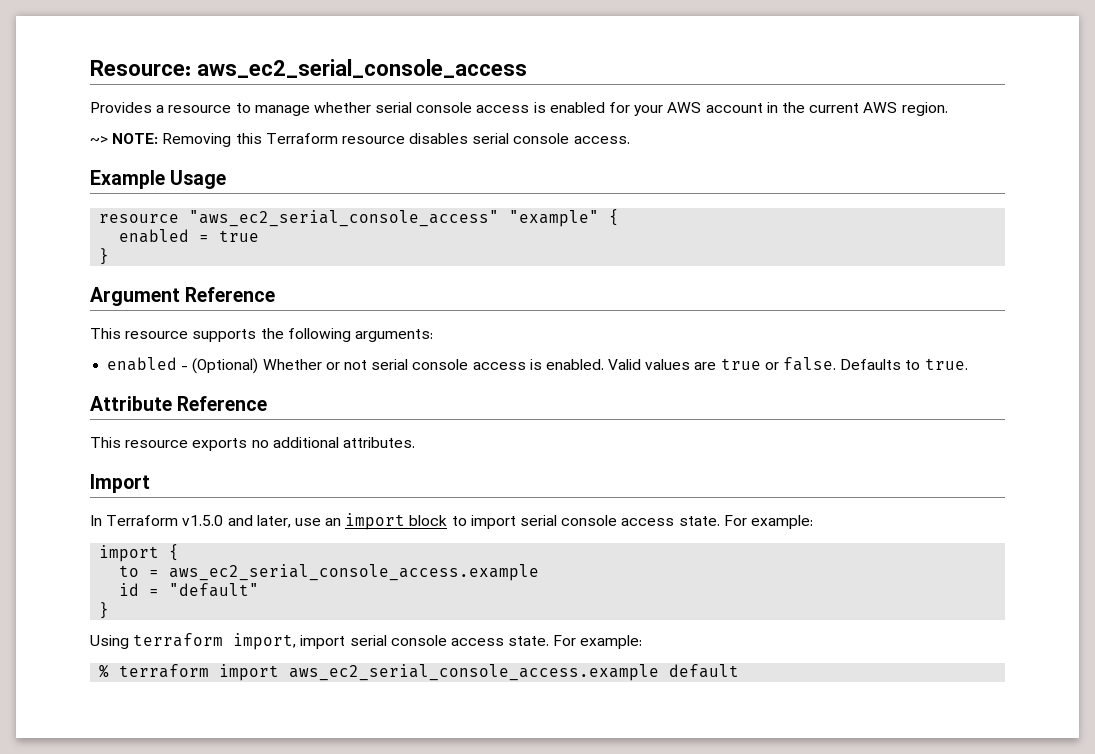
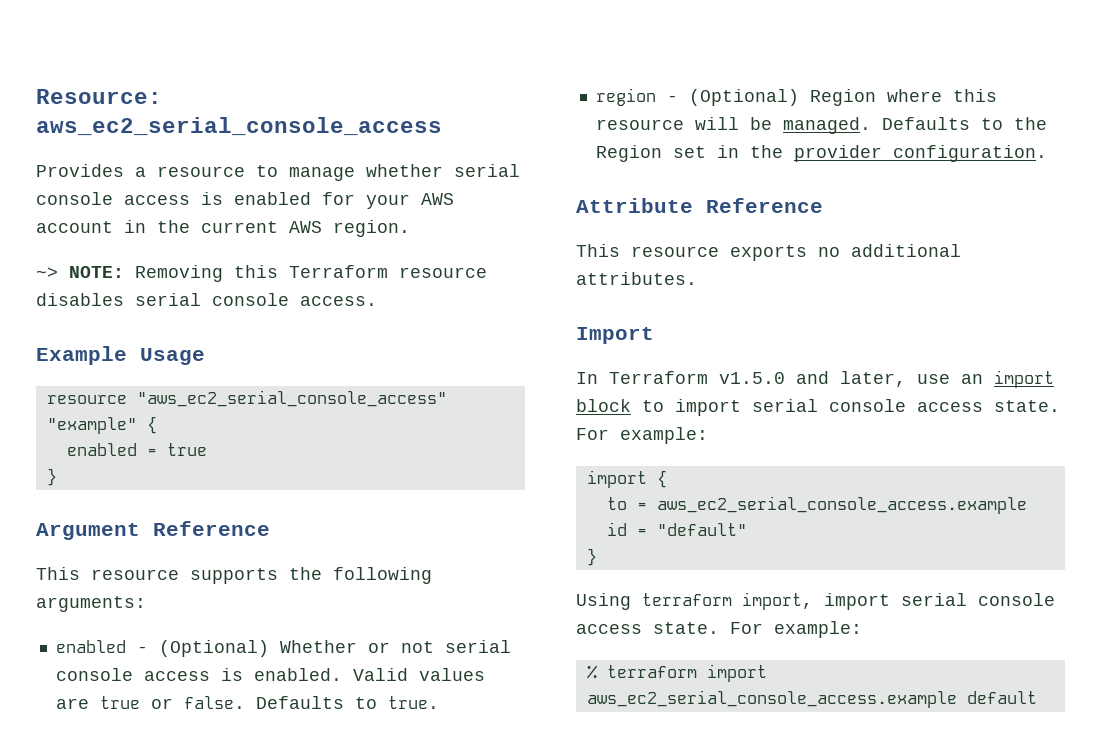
(968, 364) none -> [595,88,997,106] [595,117,1047,134] [595,145,1047,162] // region - (Optional) Region where this resource will be managed. Defaults to the Region set in the provider configuration.

